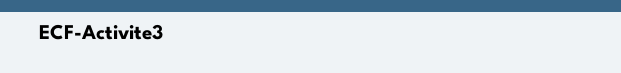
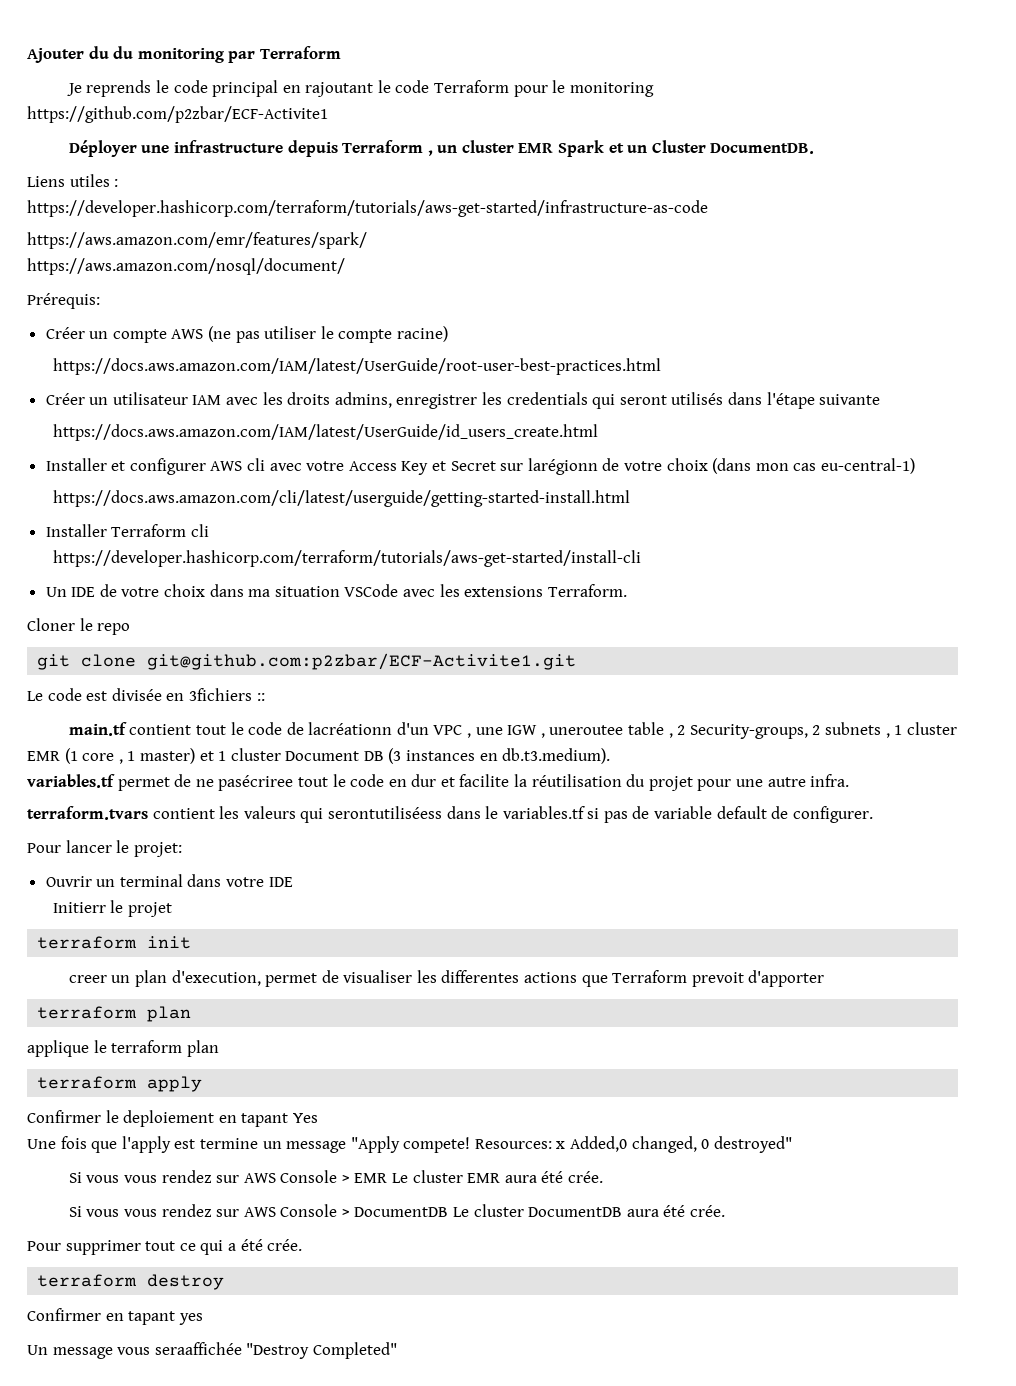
[39,24,163,40] ECF-Activite3 -> [27,46,341,63] [66,80,654,97] [27,106,328,123] [68,140,815,157] [27,174,119,187] [27,200,708,217] [27,232,367,249] [27,258,345,275] [27,293,100,309] [45,326,449,343] [52,358,661,375] [45,392,881,409] [52,424,598,441] [45,458,915,475] [52,490,630,507] [45,524,209,537] [52,550,641,567] [45,584,627,597] [27,618,131,635] [37,653,577,670] [27,688,265,701] [68,722,957,739] [27,748,611,764] [27,774,850,791] [27,806,873,823] [27,840,182,857] [45,874,293,887] [52,900,172,917] [37,936,192,949] [68,970,825,987] [37,1006,192,1022] [27,1040,219,1057] [37,1076,203,1092] [27,1110,318,1127] [27,1136,792,1153] [68,1170,603,1183] [68,1204,725,1217] [27,1239,303,1255] [37,1274,225,1290] [27,1308,203,1325] [27,1342,397,1359] Ajouter du du monitoring par Terraform // Je reprends le code principal en rajoutant le code Terraform pour le monitoring https://github.com/p2zbar/ECF-Activite1 // Déployer une infrastructure depuis Terraform , un cluster EMR Spark et un Cluster DocumentDB. // Liens utiles : // https://developer.hashicorp.com/terraform/tutorials/aws-get-started/infrastructure-as-code // https://aws.amazon.com/emr/features/spark/ // https://aws.amazon.com/nosql/document/ // Prérequis: // Créer un compte AWS (ne pas utiliser le compte racine) // https://docs.aws.amazon.com/IAM/latest/UserGuide/root-user-best-practices.html // Créer un utilisateur IAM avec les droits admins, enregistrer les credentials qui seront utilisés dans l'étape suivante // https://docs.aws.amazon.com/IAM/latest/UserGuide/id_users_create.html // Installer et configurer AWS cli avec votre Access Key et Secret sur larégionn de votre choix (dans mon cas eu-central-1) // https://docs.aws.amazon.com/cli/latest/userguide/getting-started-install.html // Installer Terraform cli // https://developer.hashicorp.com/terraform/tutorials/aws-get-started/install-cli // Un IDE de votre choix dans ma situation VSCode avec les extensions Terraform. // Cloner le repo // git clone git@github.com:p2zbar/ECF-Activite1.git // Le code est divisée en 3fichiers :: // main.tf contient tout le code de lacréationn d'un VPC , une IGW , uneroutee table , 2 Security-groups, 2 subnets , 1 cluster EMR (1 core , 1 master) et 1 cluster Document DB (3 instances en db.t3.medium). // variables.tf permet de ne pasécriree tout le code en dur et facilite la réutilisation du projet pour une autre infra. // terraform.tvars contient les valeurs qui serontutiliséess dans le variables.tf si pas de variable default de configurer. // Pour lancer le projet: // Ouvrir un terminal dans votre IDE // Initierr le projet // terraform init // creer un plan d'execution, permet de visualiser les differentes actions que Terraform prevoit d'apporter // terraform plan // applique le terraform plan // terraform apply // Confirmer le deploiement en tapant Yes // Une fois que l'apply est termine un message "Apply compete! Resources: x Added,0 changed, 0 destroyed" // Si vous vous rendez sur AWS Console > EMR Le cluster EMR aura été crée. // Si vous vous rendez sur AWS Console > DocumentDB Le cluster DocumentDB aura été crée. // Pour supprimer tout ce qui a été crée. // terraform destroy // Confirmer en tapant yes // Un message vous seraaffichée "Destroy Completed"

